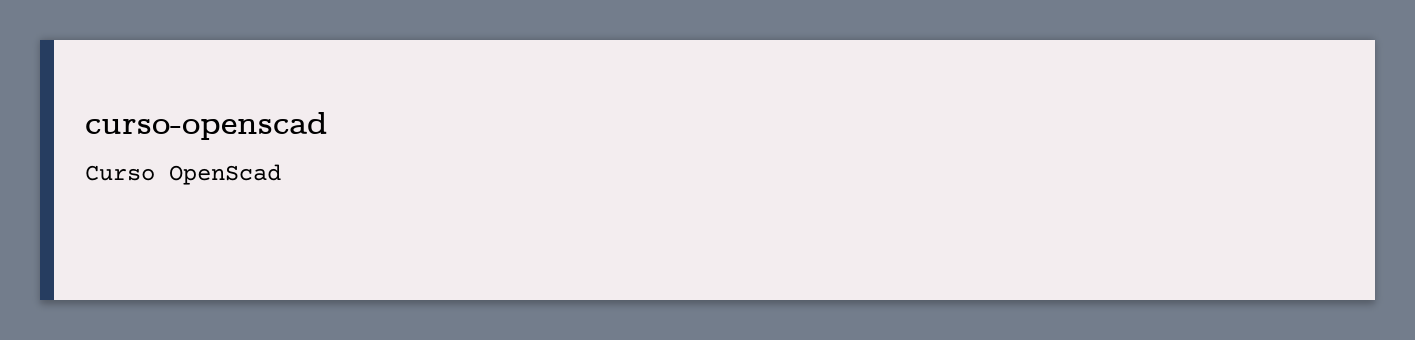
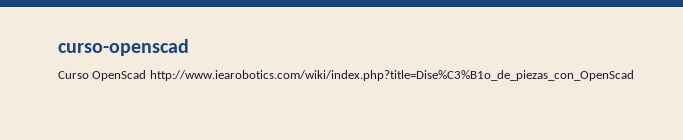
(281, 174) none -> [149,70,634,81] http://www.iearobotics.com/wiki/index.php?title=Dise%C3%B1o_de_piezas_con_OpenScad

